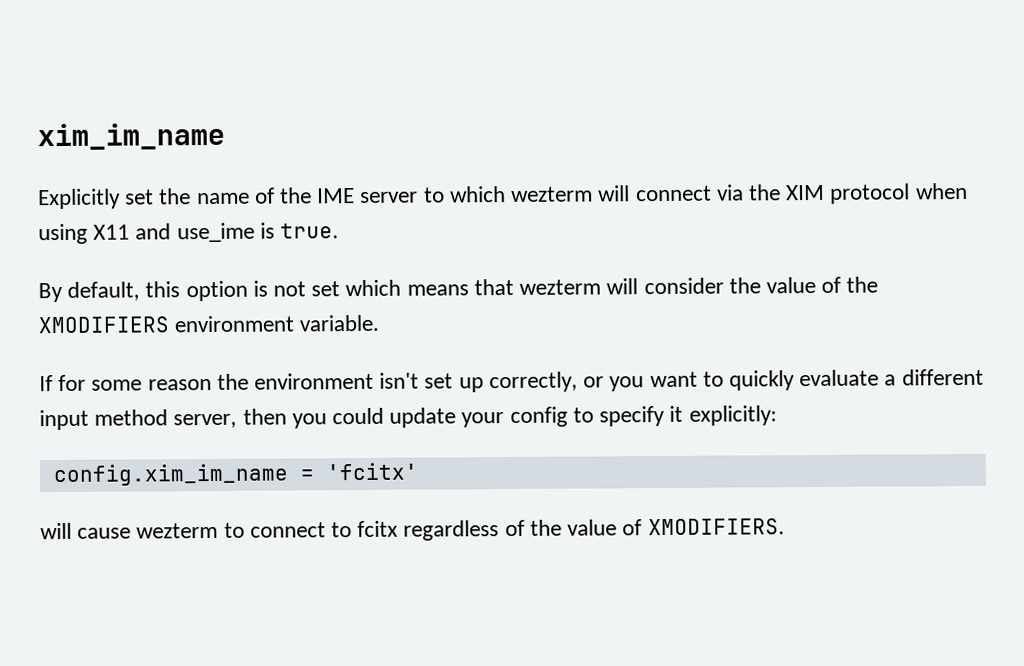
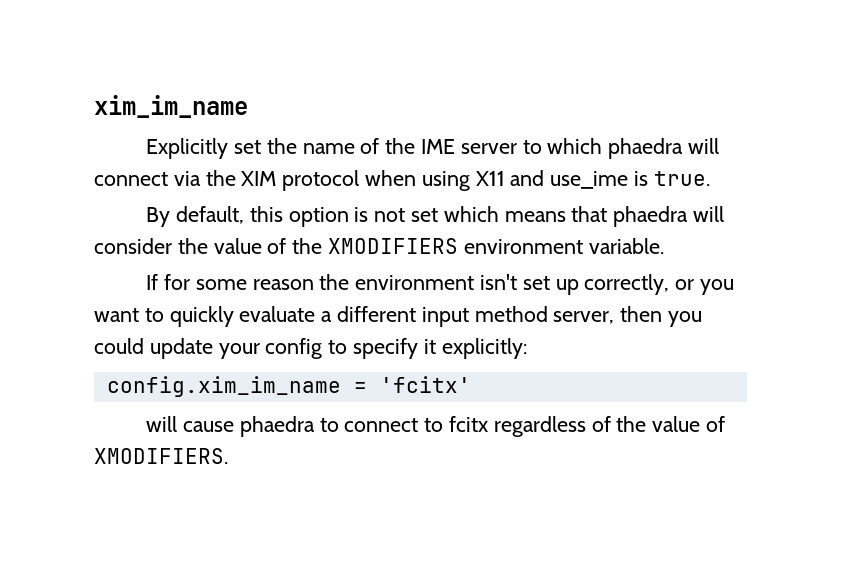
[511,186,594,203] wezterm -> [608,138,684,159] phaedra
[519,279,602,295] wezterm -> [613,206,689,227] phaedra
[136,522,219,539] wezterm -> [239,416,315,437] phaedra

